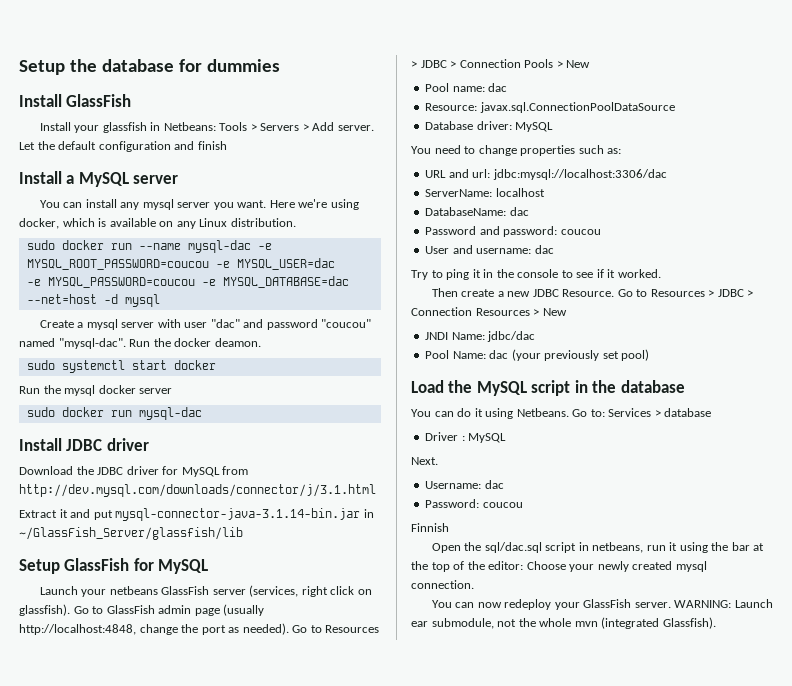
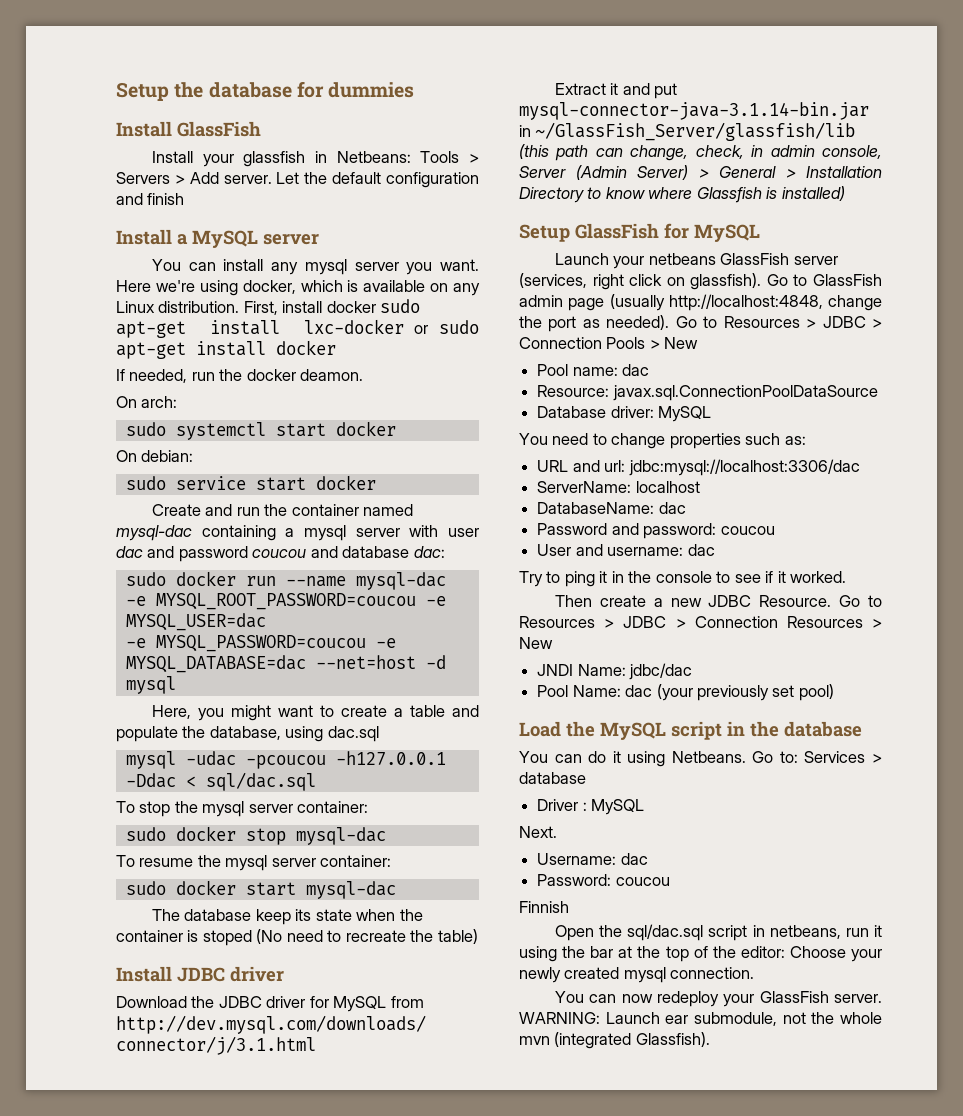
(296, 222) none -> [243,299,421,315] [116,319,479,338] [116,340,336,359] [116,369,364,383] [116,396,178,408] [125,421,396,440] [116,450,194,462] [125,475,376,491] [151,504,414,516] [116,525,479,541] [116,546,445,562] First, install docker sudo apt-get install lxc-docker or sudo apt-get install docker // If needed, run the docker deamon. // On arch: // sudo systemctl start docker // On debian: // sudo service start docker // Create and run the container named mysql-dac containing a mysql server with user dac and password coucou and database dac:
[39,319,372,330] [19,338,261,349] [26,360,216,373] [19,385,173,396] [26,407,202,420] Create a mysql server with user "dac" and password "coucou" named "mysql-dac". Run the docker deamon. // sudo systemctl start docker // Run the mysql docker server // sudo docker run mysql-dac -> [151,705,479,721] [116,726,379,742] [125,751,446,769] [125,772,316,791] [116,801,369,817] [125,826,386,845] [116,855,392,871] [125,880,396,899] [151,909,423,925] [116,929,478,946] Here, you might want to create a table and populate the database, using dac.sql // mysql -udac -pcoucou -h127.0.0.1 -Ddac < sql/dac.sql // To stop the mysql server container: // sudo docker stop mysql-dac // To resume the mysql server container: // sudo docker start mysql-dac // The database keep its state when the container is stoped (No need to recreate the table)
(243, 533) none -> [519,144,882,161] [519,165,882,180] [519,186,845,203] (this path can change, check, in admin console, Server (Admin Server) > General > Installation Directory to know where Glassfish is installed)

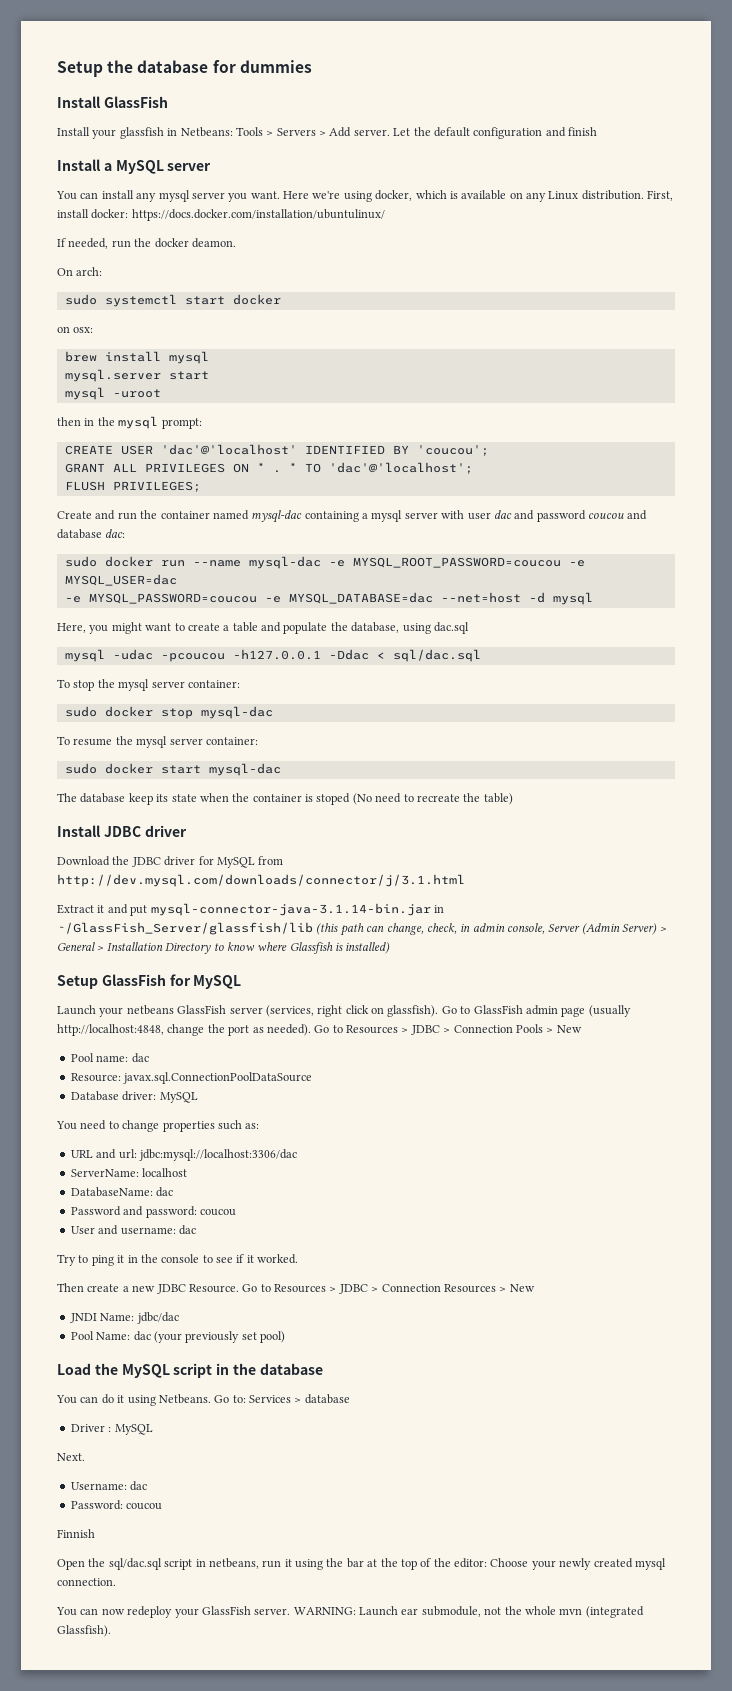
[326,299,421,313] [116,319,479,338] [116,340,336,359] docker sudo apt-get install lxc-docker or sudo apt-get install docker -> [91,209,385,221] docker: https://docs.docker.com/installation/ubuntulinux/
[116,450,194,462] [125,475,376,491] On debian: // sudo service start docker -> [57,326,94,333] [64,351,209,364] [64,369,209,382] [64,387,161,400] [57,416,202,429] [64,444,489,456] [64,462,473,474] [64,481,201,492] on osx: // brew install mysql // mysql.server start // mysql -uroot // then in the mysql prompt: // CREATE USER 'dac'@'localhost' IDENTIFIED BY 'coucou'; // GRANT ALL PRIVILEGES ON * . * TO 'dac'@'localhost'; // FLUSH PRIVILEGES;

